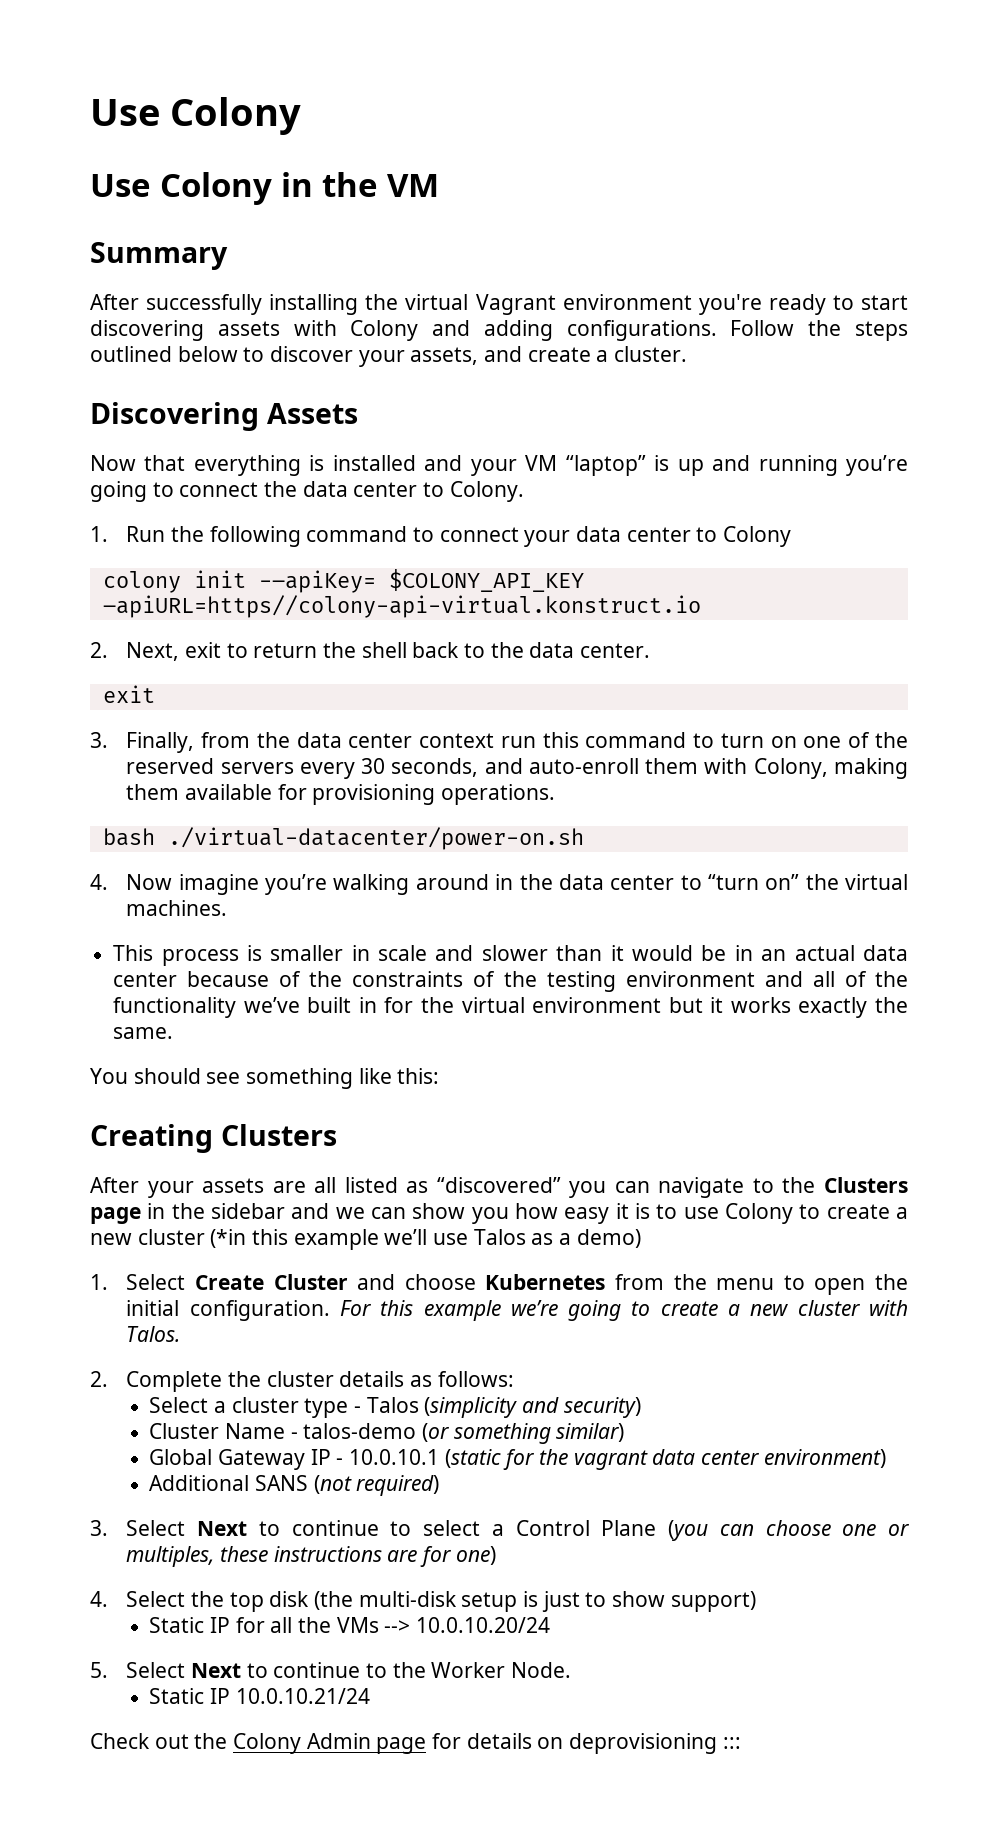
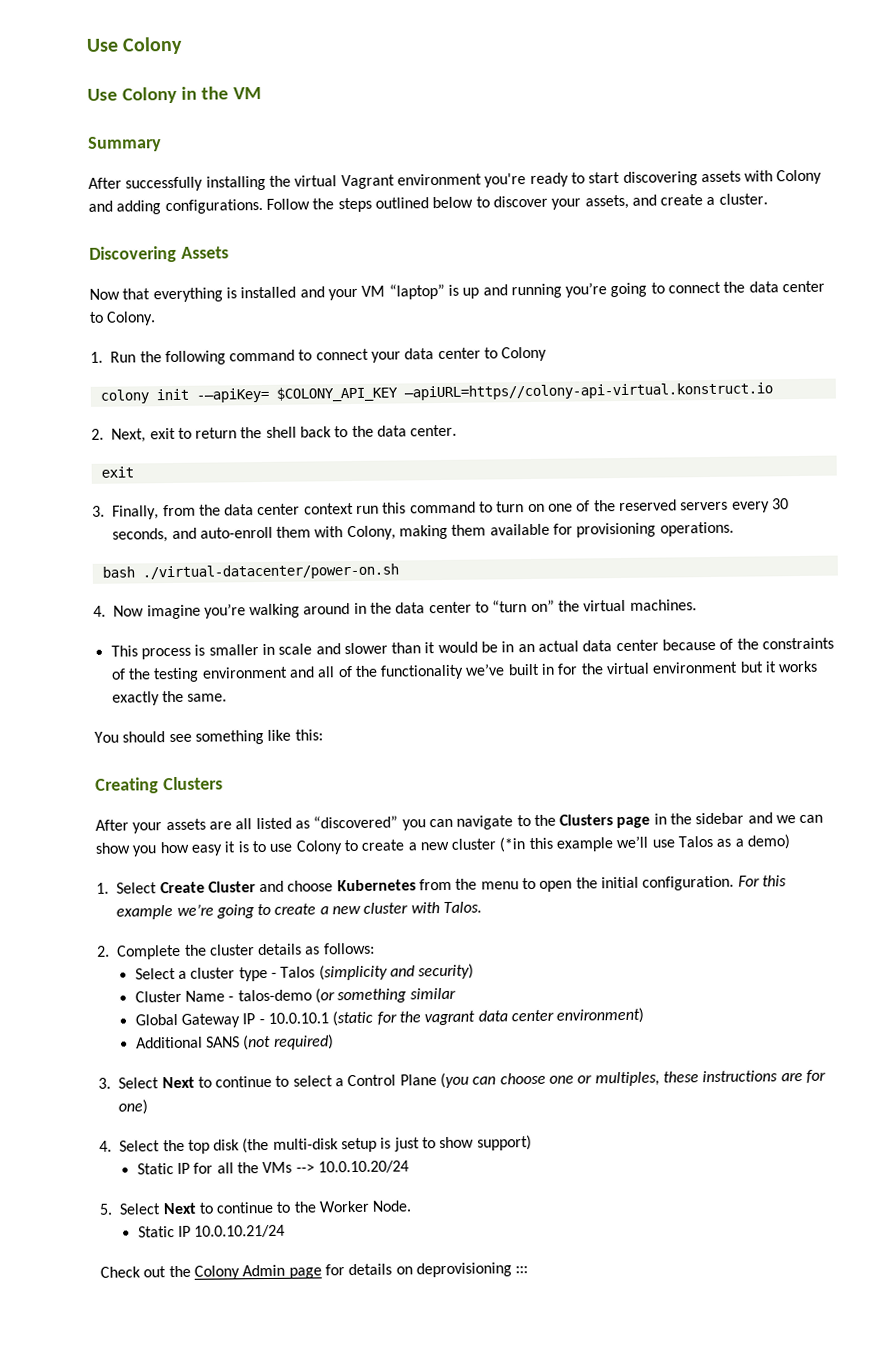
[556,1423,625,1442] similar) -> [409,987,456,1000] similar

